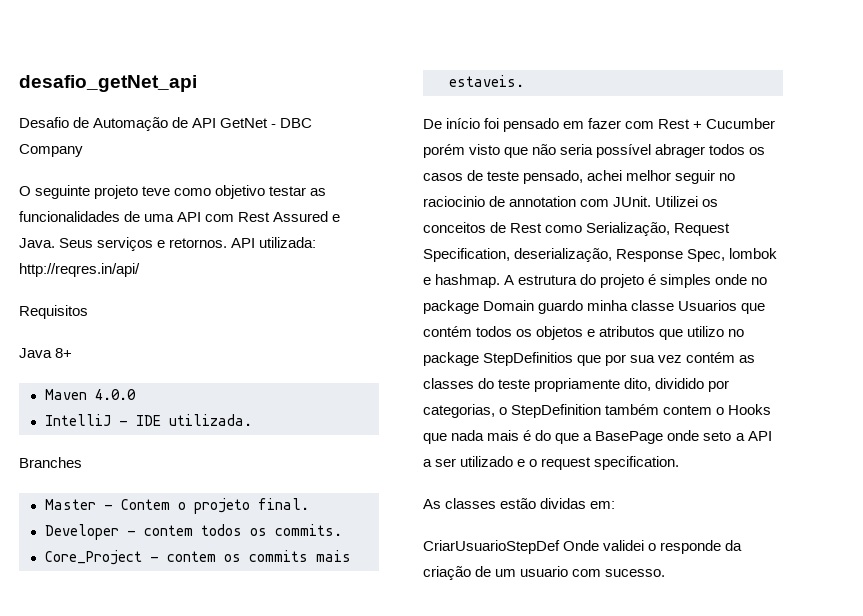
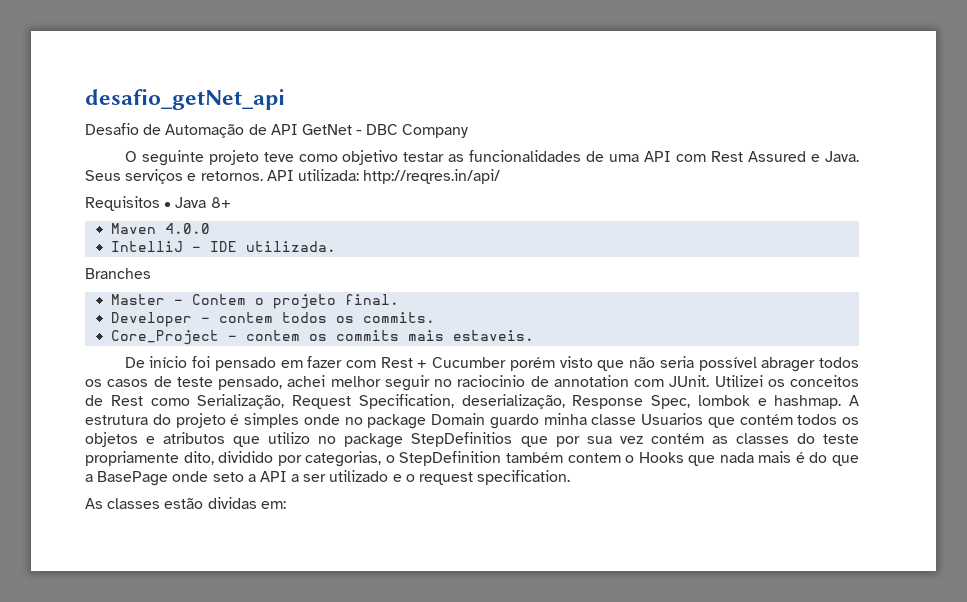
(88, 312) // -> [164,202,172,208] •
[423,540,743,554] [423,566,666,580] // CriarUsuarioStepDef Onde validei o responde da criação de um usuario com sucesso. -> (286, 505) none

